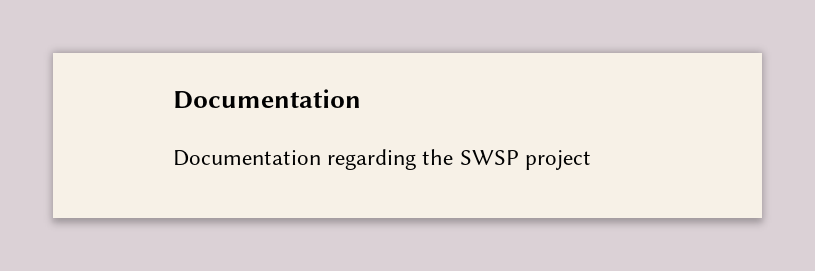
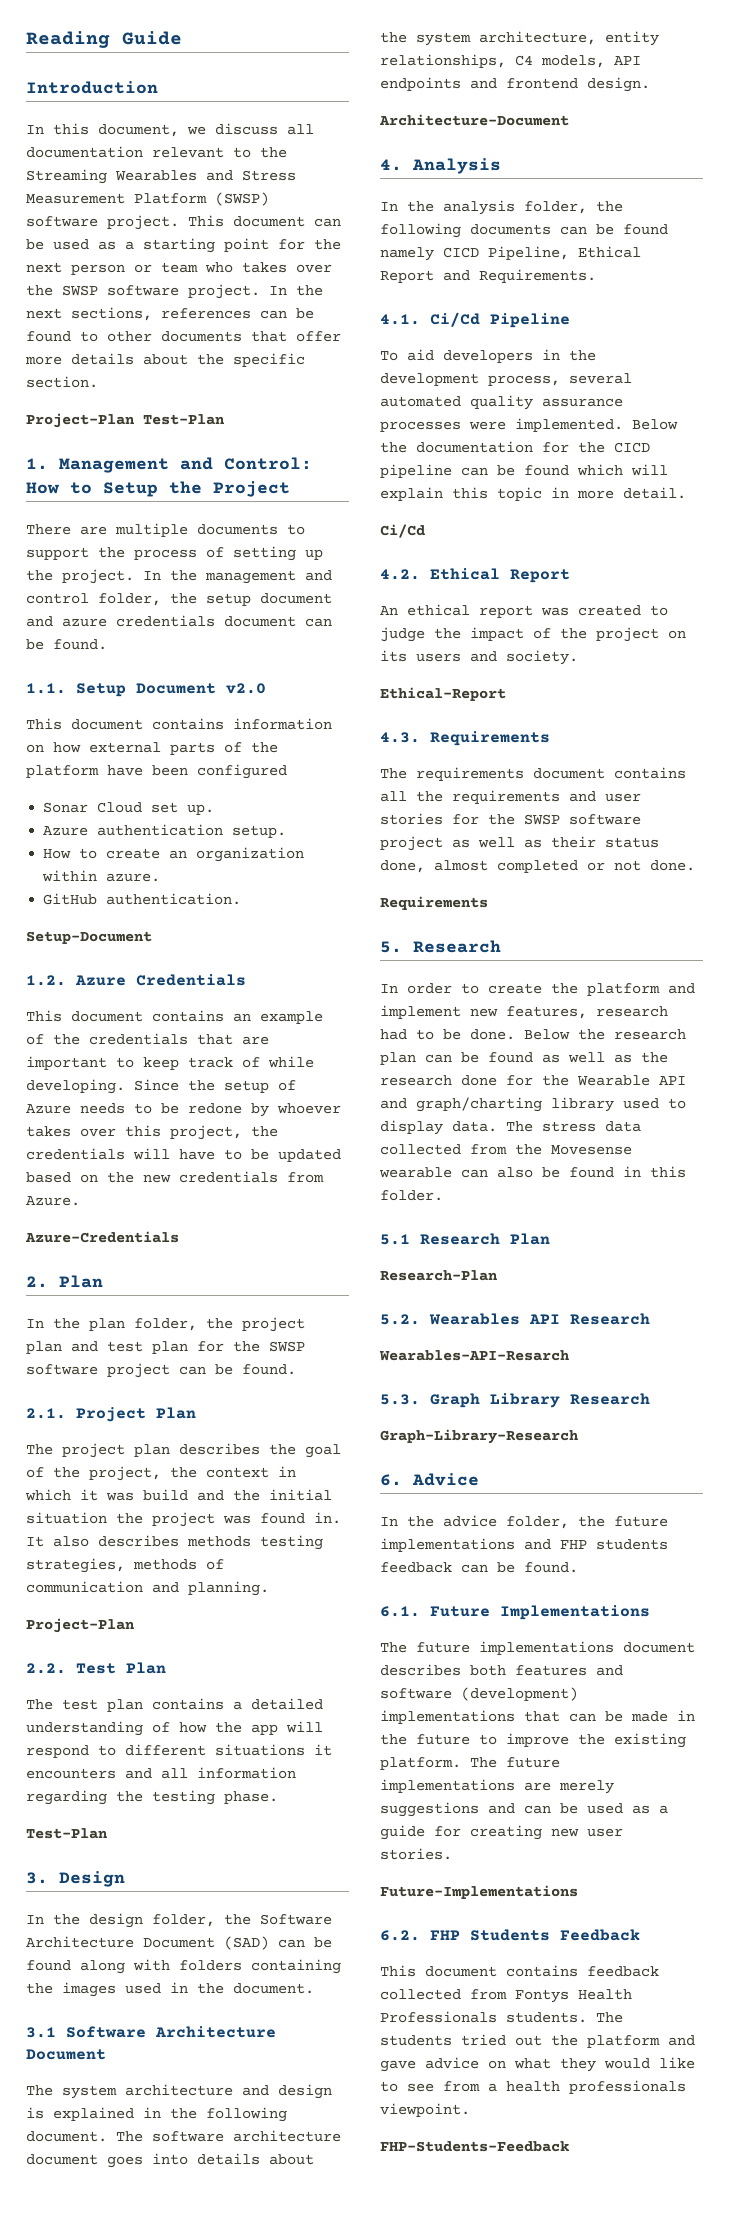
[173,89,361,109] [173,149,591,170] Documentation // Documentation regarding the SWSP project -> [26,31,182,48] [26,81,158,94] [26,123,314,137] [26,146,287,158] [26,169,296,184] [26,192,269,206] [26,215,341,230] [26,238,341,253] [26,262,332,275] [26,284,323,299] [26,307,314,321] [26,331,341,342] [25,353,305,367] [26,376,98,388] [26,413,225,428] [26,457,312,473] [26,481,290,497] [26,523,305,537] [26,546,323,561] [26,569,332,584] [26,593,332,606] [26,615,332,627] [26,639,107,650] [26,683,266,697] [26,718,332,730] [26,742,278,755] [26,764,287,779] [43,802,215,815] [43,824,287,838] [43,847,305,862] [42,870,161,882] [43,893,242,905] [26,931,152,944] [26,974,246,986] [26,1010,323,1024] [26,1033,269,1045] [26,1056,314,1070] [26,1079,296,1094] [26,1103,341,1117] [26,1125,278,1140] [26,1148,341,1162] [26,1171,324,1183] [26,1196,80,1206] [25,1231,179,1243] [26,1275,103,1288] [26,1317,305,1332] [26,1341,305,1354] [26,1363,296,1378] [26,1407,196,1422] [26,1443,341,1458] [26,1466,296,1481] [25,1489,332,1501] [26,1512,341,1527] [26,1535,323,1550] [26,1558,224,1573] [26,1581,269,1596] [26,1618,135,1633] [26,1662,166,1674] [26,1698,323,1712] [26,1721,323,1736] [26,1744,332,1758] [26,1767,296,1779] [26,1790,278,1805] [26,1828,108,1839] [26,1871,125,1887] [26,1913,332,1928] [26,1936,332,1950] [26,1959,341,1974] [26,1982,314,1997] [26,2026,276,2038] [26,2049,106,2060] [26,2084,332,2099] [26,2107,287,2122] [26,2130,341,2142] [26,2153,314,2168] [380,31,659,46] [380,54,641,68] [380,77,650,92] [379,114,569,126] [380,158,501,174] [380,200,623,215] [380,223,668,238] [380,246,641,261] [380,269,596,283] [380,312,570,328] [380,349,596,363] [380,373,632,386] [380,395,623,410] [380,418,678,432] [380,441,650,453] [380,464,668,478] [380,487,686,501] [380,524,425,538] [380,568,570,583] [380,604,668,618] [380,627,686,642] [380,650,578,665] [380,687,506,701] [380,731,550,746] [380,767,686,781] [380,790,641,804] [380,813,641,825] [380,836,659,851] [380,860,695,873] [380,896,488,910] [380,940,501,953] [380,983,695,996] [380,1005,668,1019] [380,1029,686,1040] [380,1052,668,1065] [380,1075,686,1086] [380,1097,686,1112] [380,1120,641,1135] [380,1144,632,1155] [379,1166,686,1178] [380,1190,443,1201] [380,1233,550,1245] [380,1270,498,1281] [380,1313,650,1325] [379,1350,569,1361] [380,1393,650,1408] [380,1429,578,1444] [380,1473,479,1486] [380,1515,668,1529] [380,1538,668,1552] [380,1562,578,1573] [380,1605,650,1620] [380,1641,695,1655] [380,1664,623,1676] [380,1687,578,1701] [380,1710,695,1724] [380,1733,686,1748] [380,1757,560,1770] [380,1779,614,1794] [380,1802,668,1817] [380,1825,623,1840] [380,1848,452,1860] [380,1885,578,1899] [380,1929,640,1941] [380,1965,659,1977] [380,1989,632,2003] [380,2011,623,2023] [380,2034,695,2048] [380,2057,695,2072] [380,2080,686,2094] [380,2103,470,2117] [380,2141,569,2152] Reading Guide // Introduction // In this document, we discuss all documentation relevant to the Streaming Wearables and Stress Measurement Platform (SWSP) software project. This document can be used as a starting point for the next person or team who takes over the SWSP software project. In the next sections, references can be found to other documents that offer more details about the specific section. // Project-Plan Test-Plan // 1. Management and Control: How to Setup the Project // There are multiple documents to support the process of setting up the project. In the management and control folder, the setup document and azure credentials document can be found. // 1.1. Setup Document v2.0 // This document contains information on how external parts of the platform have been configured // Sonar Cloud set up. // Azure authentication setup. // How to create an organization within azure. // GitHub authentication. // Setup-Document // 1.2. Azure Credentials // This document contains an example of the credentials that are important to keep track of while developing. Since the setup of Azure needs to be redone by whoever takes over this project, the credentials will have to be updated based on the new credentials from Azure. // Azure-Credentials // 2. Plan // In the plan folder, the project plan and test plan for the SWSP software project can be found. // 2.1. Project Plan // The project plan describes the goal of the project, the context in which it was build and the initial situation the project was found in. It also describes methods testing strategies, methods of communication and planning. // Project-Plan // 2.2. Test Plan // The test plan contains a detailed understanding of how the app will respond to different situations it encounters and all information regarding the testing phase. // Test-Plan // 3. Design // In the design folder, the Software Architecture Document (SAD) can be found along with folders containing the images used in the document. // 3.1 Software Architecture Document // The system architecture and design is explained in the following document. The software architecture document goes into details about the system architecture, entity relationships, C4 models, API endpoints and frontend design. // Architecture-Document // 4. Analysis // In the analysis folder, the following documents can be found namely CICD Pipeline, Ethical Report and Requirements. // 4.1. Ci/Cd Pipeline // To aid developers in the development process, several automated quality assurance processes were implemented. Below the documentation for the CICD pipeline can be found which will explain this topic in more detail. // Ci/Cd // 4.2. Ethical Report // An ethical report was created to judge the impact of the project on its users and society. // Ethical-Report // 4.3. Requirements // The requirements document contains all the requirements and user stories for the SWSP software project as well as their status done, almost completed or not done. // Requirements // 5. Research // In order to create the platform and implement new features, research had to be done. Below the research plan can be found as well as the research done for the Wearable API and graph/charting library used to display data. The stress data collected from the Movesense wearable can also be found in this folder. // 5.1 Research Plan // Research-Plan // 5.2. Wearables API Research // Wearables-API-Resarch // 5.3. Graph Library Research // Graph-Library-Research // 6. Advice // In the advice folder, the future implementations and FHP students feedback can be found. // 6.1. Future Implementations // The future implementations document describes both features and software (development) implementations that can be made in the future to improve the existing platform. The future implementations are merely suggestions and can be used as a guide for creating new user stories. // Future-Implementations // 6.2. FHP Students Feedback // This document contains feedback collected from Fontys Health Professionals students. The students tried out the platform and gave advice on what they would like to see from a health professionals viewpoint. // FHP-Students-Feedback

